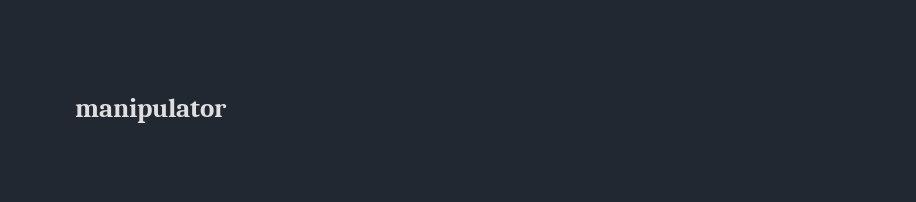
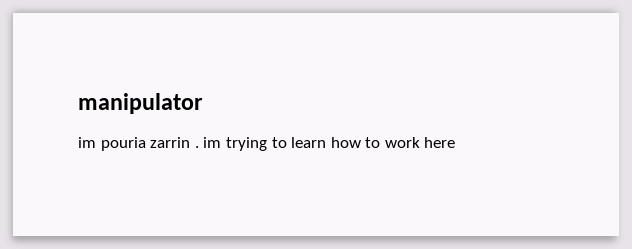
(227, 110) none -> [78,137,456,151] // im pouria zarrin . im trying to learn how to work here

